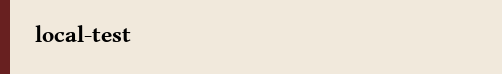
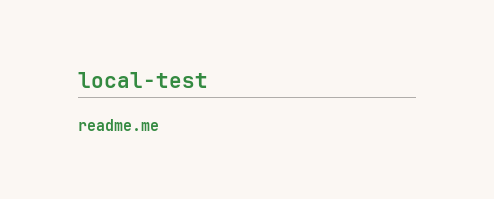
(131, 33) none -> [78,119,159,131] // readme.me

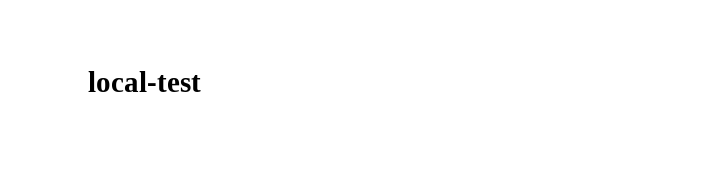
[78,119,159,131] // readme.me -> (201, 81) none

